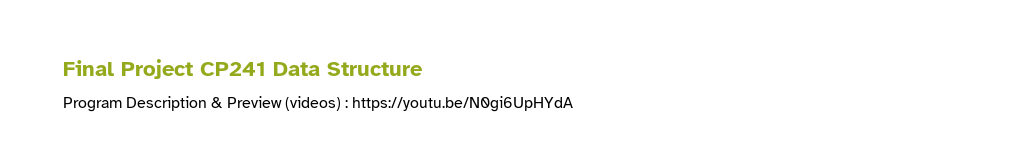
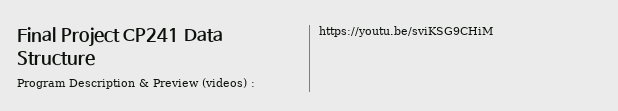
[352,96,574,112] https://youtu.be/N0gi6UpHYdA -> [319,26,493,37] https://youtu.be/sviKSG9CHiM

